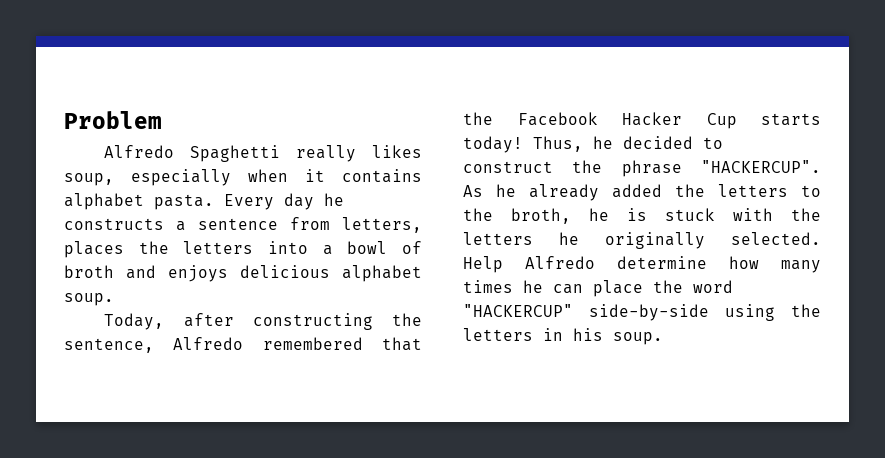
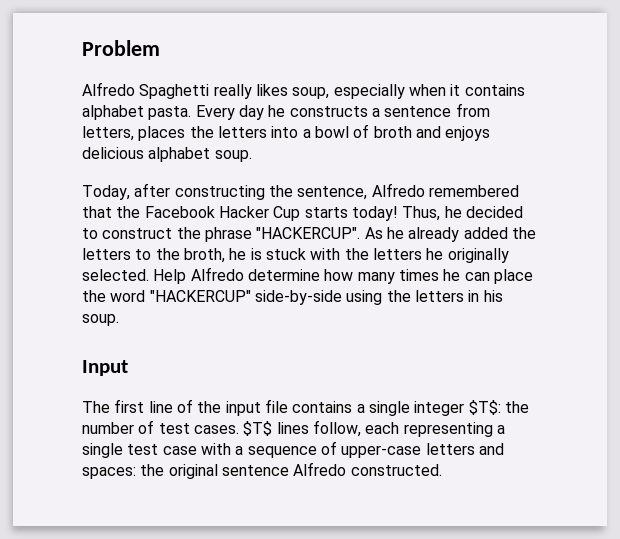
(663, 338) none -> [82,360,128,376] [82,399,529,416] [82,420,505,437] [82,441,504,458] [82,462,442,479] // Input // The first line of the input file contains a single integer $T$: the number of test cases. $T$ lines follow, each representing a single test case with a sequence of upper-case letters and spaces: the original sentence Alfredo constructed.

